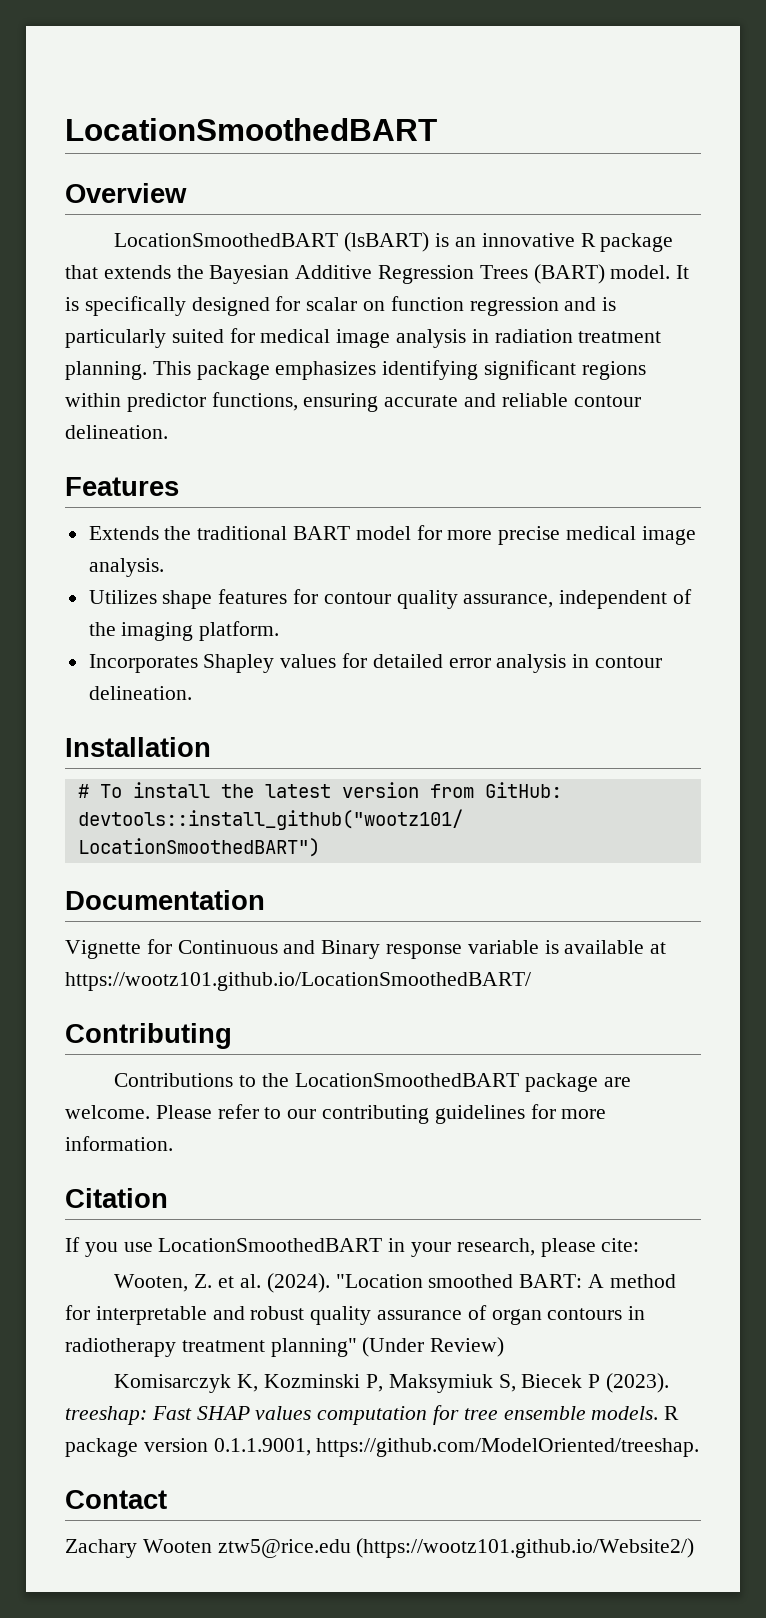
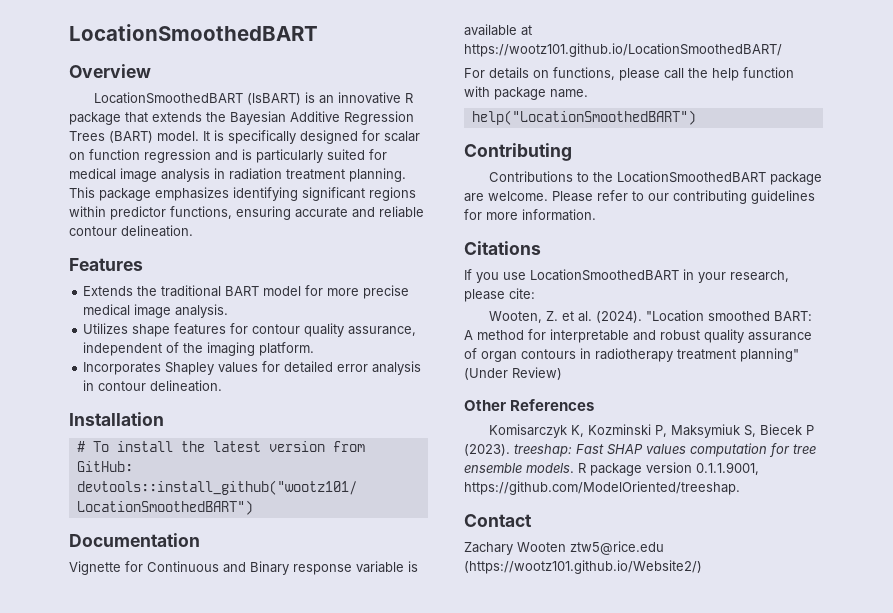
(531, 981) none -> [464,67,794,81] [464,86,588,100] [471,110,696,125] // For details on functions, please call the help function with package name. // help("LocationSmoothedBART")
[65,1188,168,1208] Citation -> [464,241,541,255] Citations
(505, 1347) none -> [464,399,595,411] // Other References

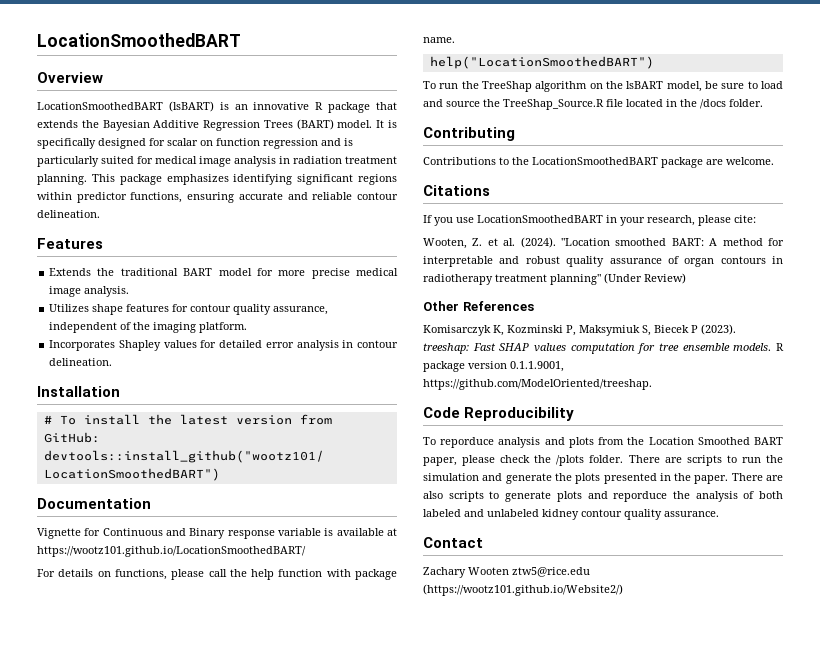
(696, 117) none -> [423,81,783,92] [423,99,763,110] // To run the TreeShap algorithm on the lsBART model, be sure to load and source the TreeShap_Source.R file located in the /docs folder.
[552,190,815,204] [464,209,596,221] Please refer to our contributing guidelines for more information. -> (774, 161) none
(740, 488) none -> [423,407,575,421] [423,437,783,448] [423,455,783,466] [423,473,783,484] [423,491,783,502] [423,509,719,520] // Code Reproducibility // To reporduce analysis and plots from the Location Smoothed BART paper, please check the /plots folder. There are scripts to run the simulation and generate the plots presented in the paper. There are also scripts to generate plots and reporduce the analysis of both labeled and unlabeled kidney contour quality assurance.

